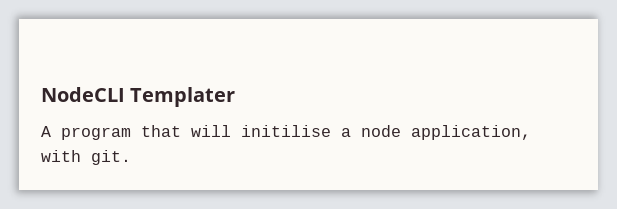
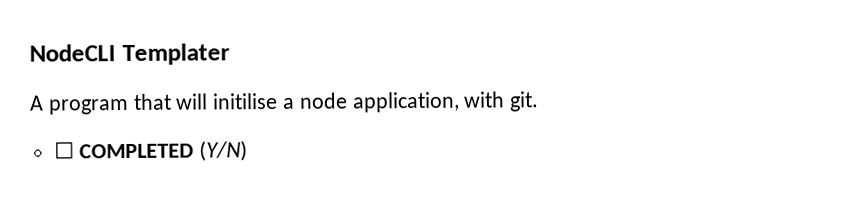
(131, 157) none -> [53,140,249,162] // ☐ COMPLETED (Y/N)

